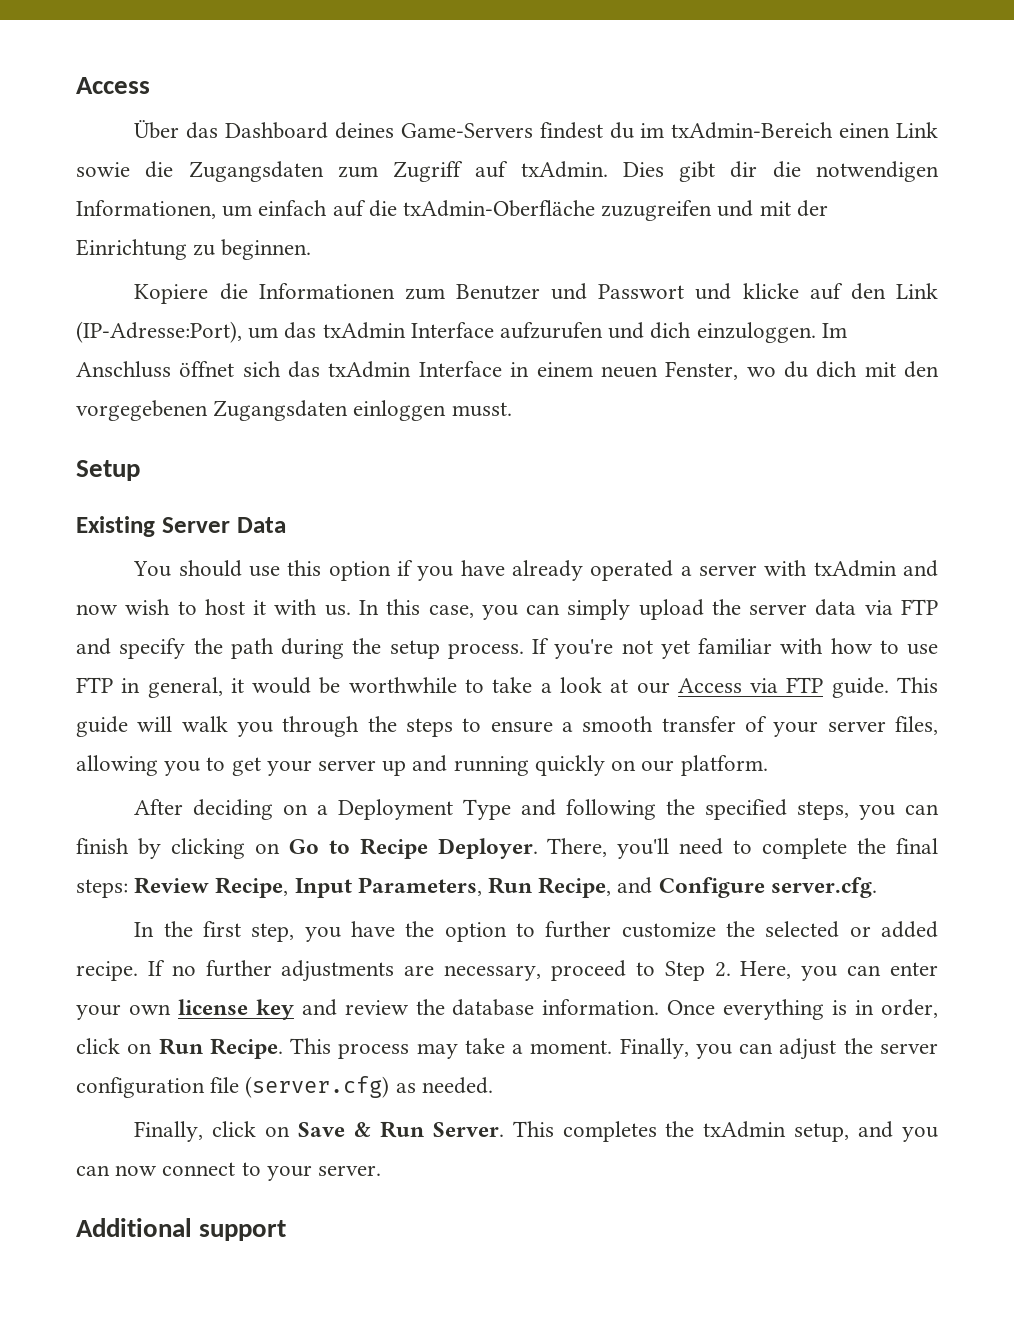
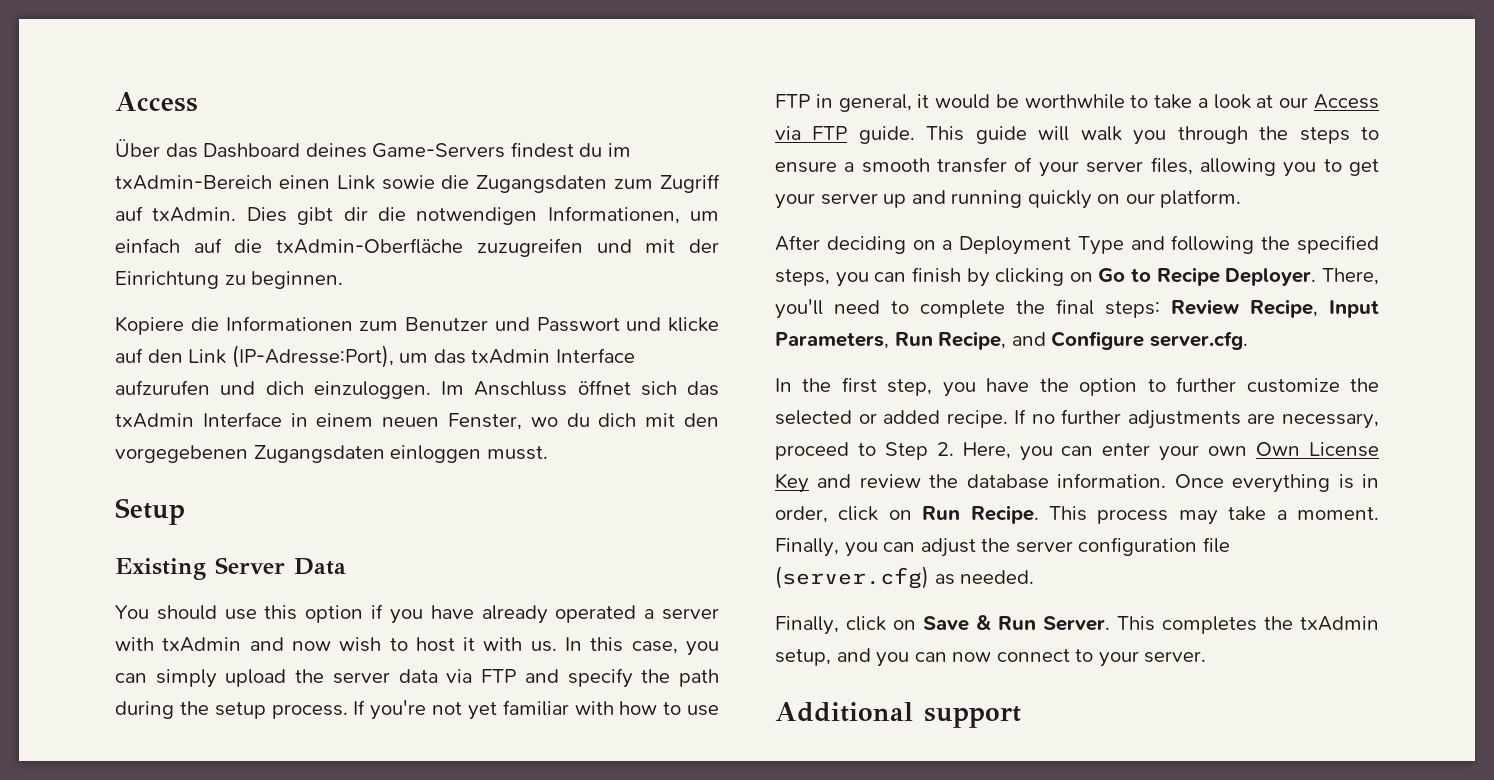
[177,999,294,1020] license key -> [1256,442,1379,457] [775,473,809,493] Own License Key

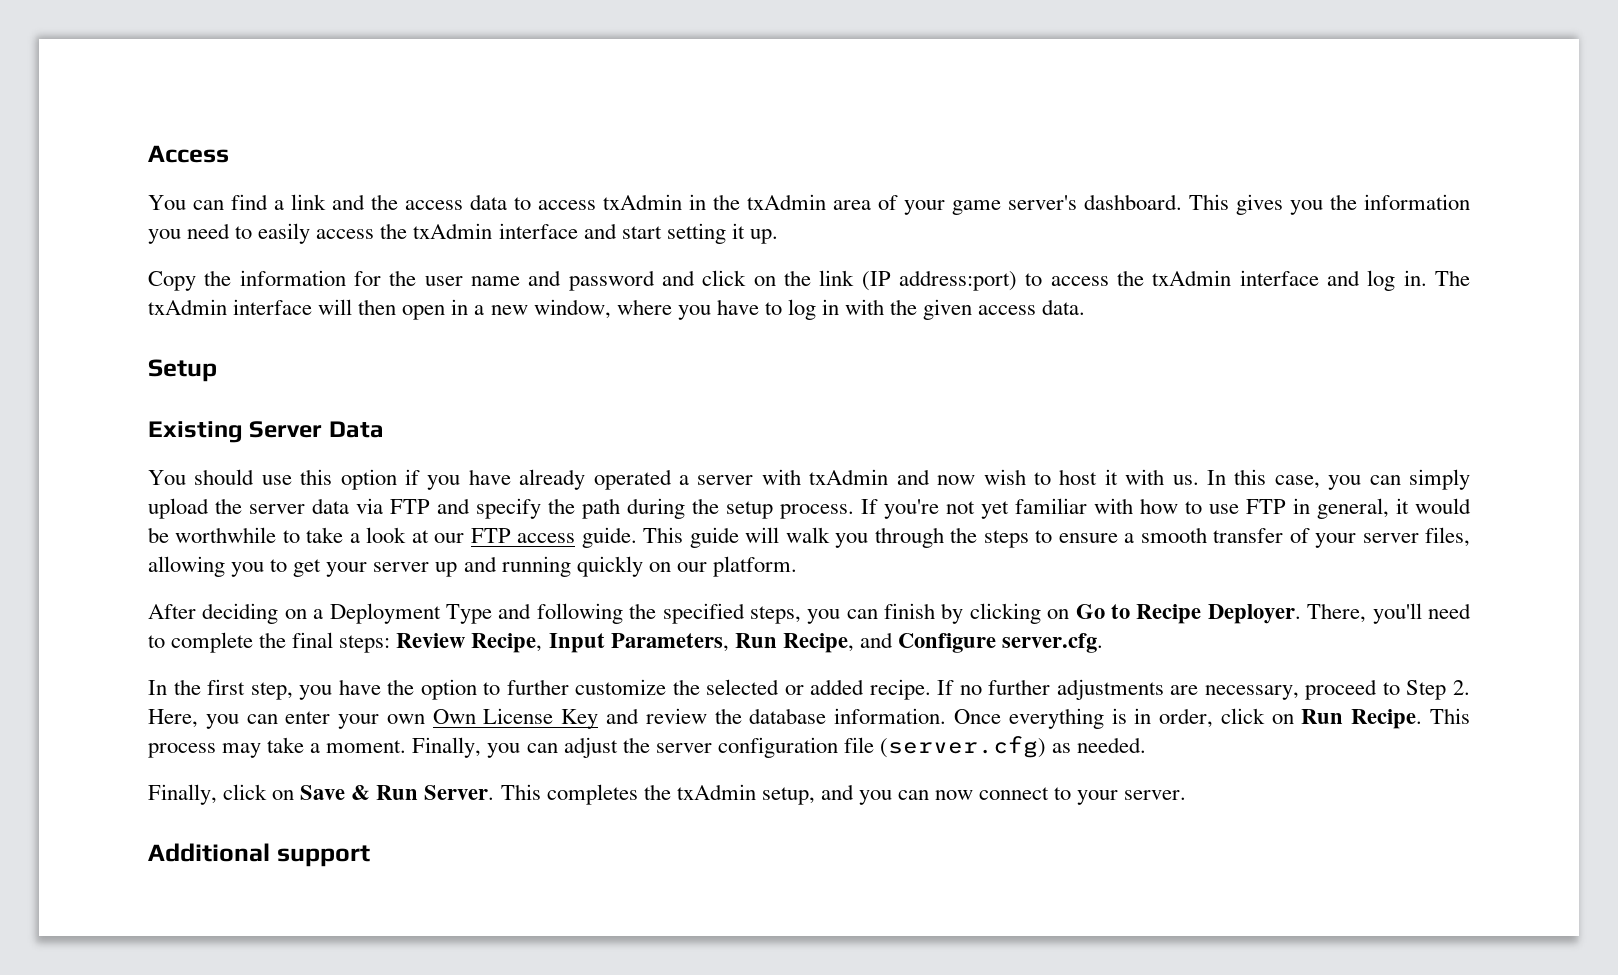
[115,139,631,158] [115,174,720,193] [115,206,719,225] [115,238,719,257] [115,271,344,289] [115,316,719,335] [115,345,635,368] [115,380,719,399] [115,412,719,430] [115,445,548,463] Über das Dashboard deines Game-Servers findest du im txAdmin-Bereich einen Link sowie die Zugangsdaten zum Zugriff auf txAdmin. Dies gibt dir die notwendigen Informationen, um einfach auf die txAdmin-Oberfläche zuzugreifen und mit der Einrichtung zu beginnen. // Kopiere die Informationen zum Benutzer und Passwort und klicke auf den Link (IP-Adresse:Port), um das txAdmin Interface aufzurufen und dich einzuloggen. Im Anschluss öffnet sich das txAdmin Interface in einem neuen Fenster, wo du dich mit den vorgegebenen Zugangsdaten einloggen musst. -> [148,194,1470,215] [148,223,778,244] [148,270,1470,291] [148,299,1086,320] You can find a link and the access data to access txAdmin in the txAdmin area of your game server's dashboard. This gives you the information you need to easily access the txAdmin interface and start setting it up. // Copy the information for the user name and password and click on the link (IP address:port) to access the txAdmin interface and log in. The txAdmin interface will then open in a new window, where you have to log in with the given access data.
[1314,94,1379,109] [775,126,848,140] Access via FTP -> [470,528,576,543] FTP access

